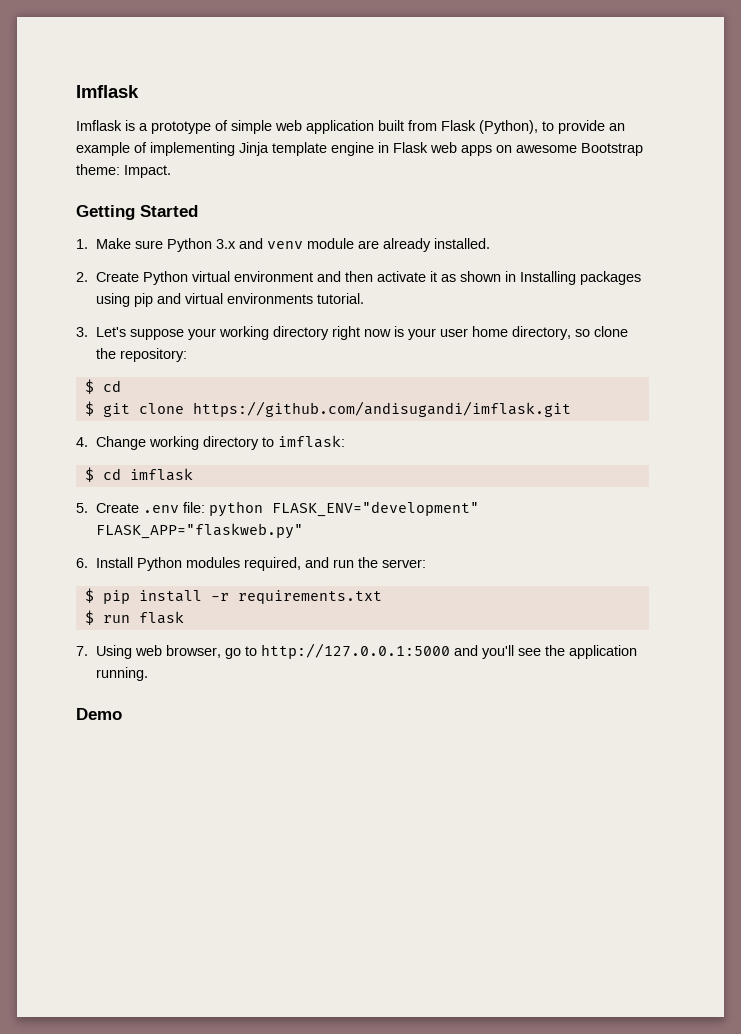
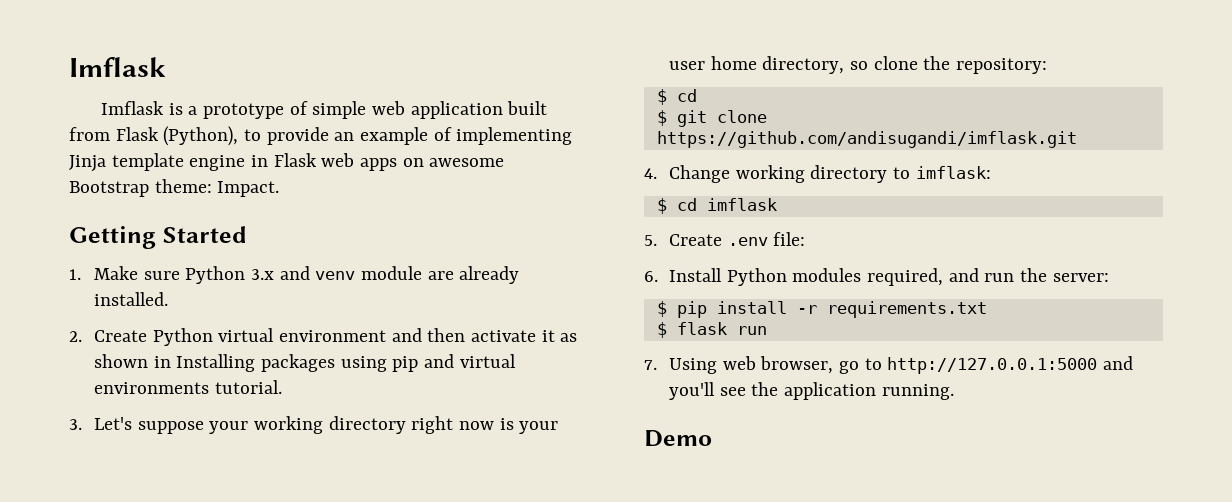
[209,501,480,517] [96,523,304,539] python FLASK_ENV="development" FLASK_APP="flaskweb.py" -> (806, 239) none
[102,611,184,624] run flask -> [676,322,767,335] flask run

